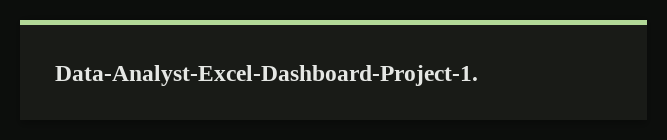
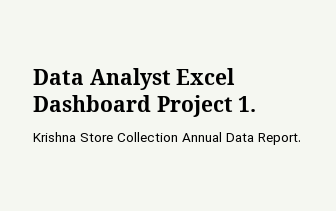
[55,65,478,86] Data-Analyst-Excel-Dashboard-Project-1. -> [33,68,236,90] [33,95,257,117] [33,132,301,145] Data Analyst Excel Dashboard Project 1. // Krishna Store Collection Annual Data Report.

